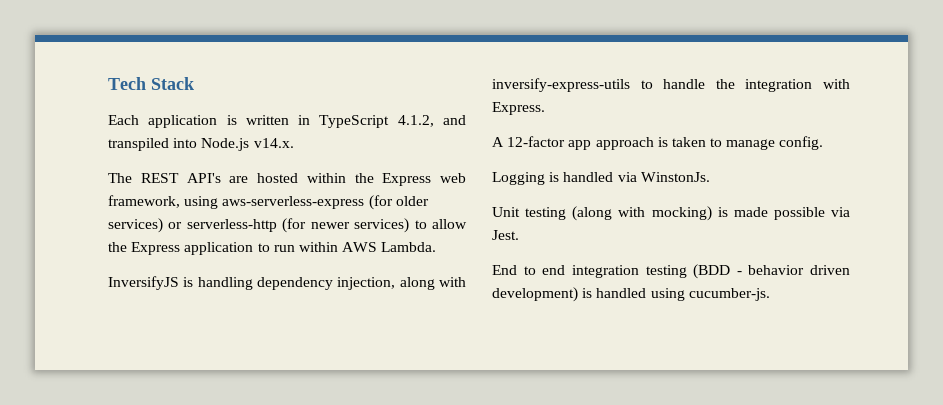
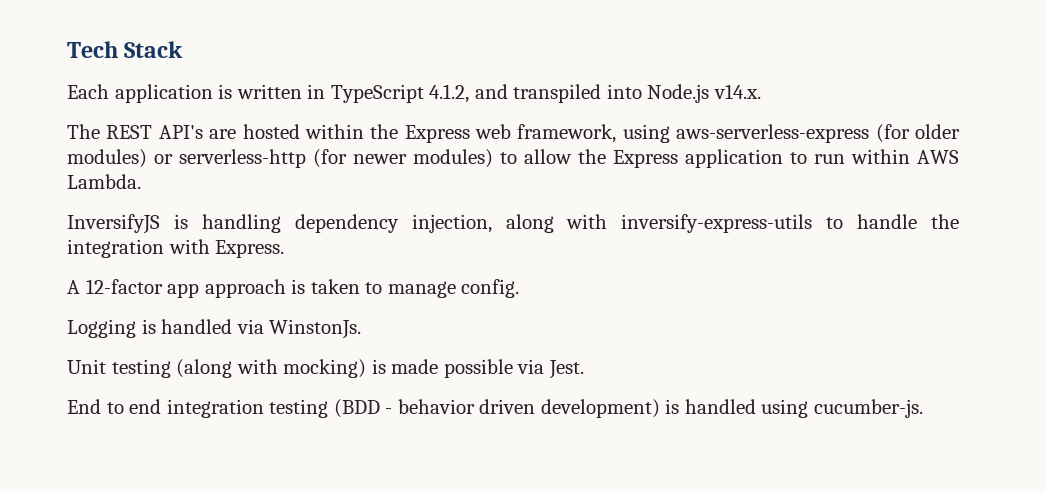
[108,218,163,233] services) -> [67,149,147,168] modules)
[354,218,410,233] services) -> [413,149,493,168] modules)

